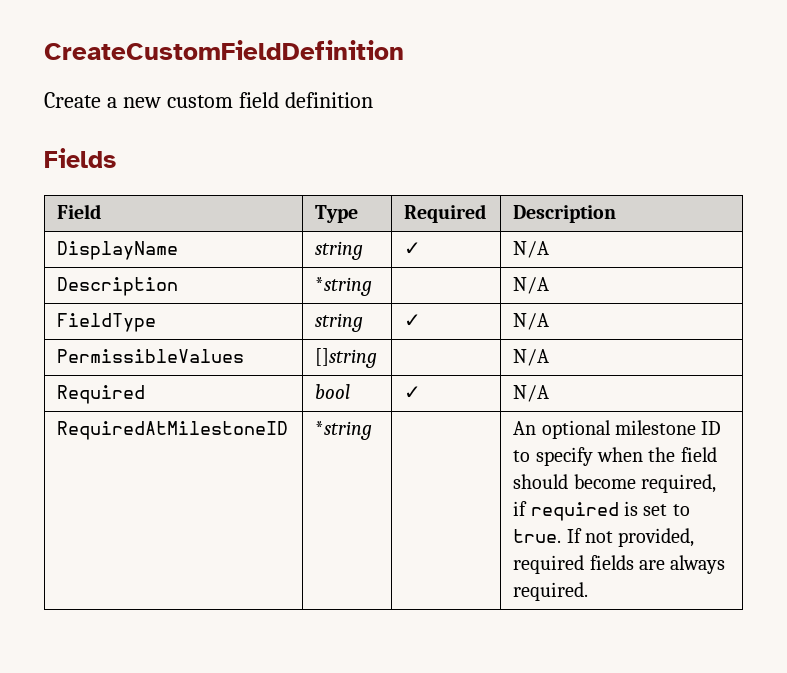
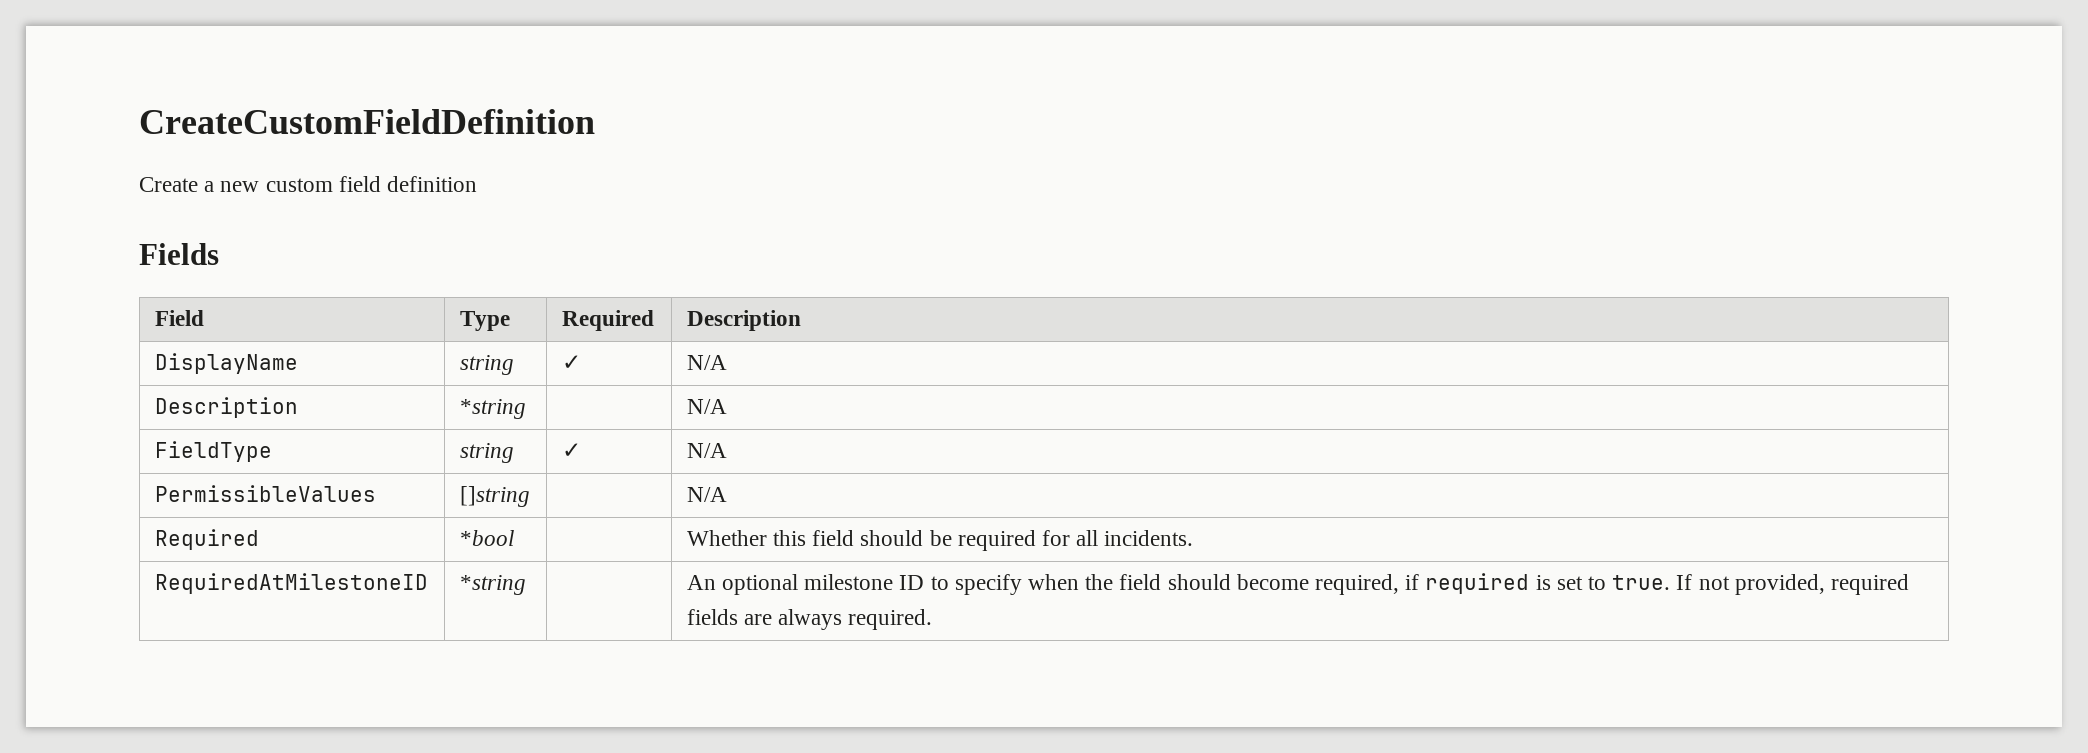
[315,384,351,399] [404,386,422,399] [513,385,550,402] bool | ✓ | N/A -> [459,530,514,546] [686,530,1194,551] *bool | | Whether this field should be required for all incidents.

